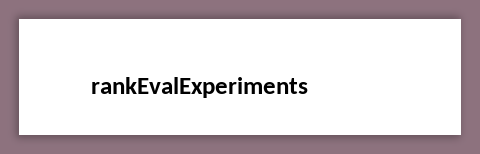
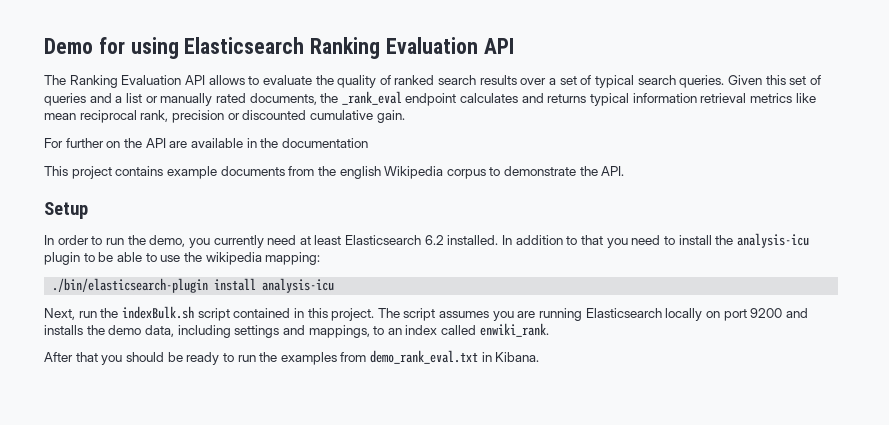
[91,77,308,98] rankEvalExperiments -> [44,37,514,59] [44,75,821,88] [44,91,816,106] [44,110,405,123] [44,138,368,148] [44,166,625,179] [44,202,88,219] [44,233,809,248] [44,252,321,265] [52,278,335,293] [44,306,808,321] [44,323,549,338] [44,350,540,365] Demo for using Elasticsearch Ranking Evaluation API // The Ranking Evaluation API allows to evaluate the quality of ranked search results over a set of typical search queries. Given this set of queries and a list or manually rated documents, the _rank_eval endpoint calculates and returns typical information retrieval metrics like mean reciprocal rank, precision or discounted cumulative gain. // For further on the API are available in the documentation // This project contains example documents from the english Wikipedia corpus to demonstrate the API. // Setup // In order to run the demo, you currently need at least Elasticsearch 6.2 installed. In addition to that you need to install the analysis-icu plugin to be able to use the wikipedia mapping: // ./bin/elasticsearch-plugin install analysis-icu // Next, run the indexBulk.sh script contained in this project. The script assumes you are running Elasticsearch locally on port 9200 and installs the demo data, including settings and mappings, to an index called enwiki_rank. // After that you should be ready to run the examples from demo_rank_eval.txt in Kibana.

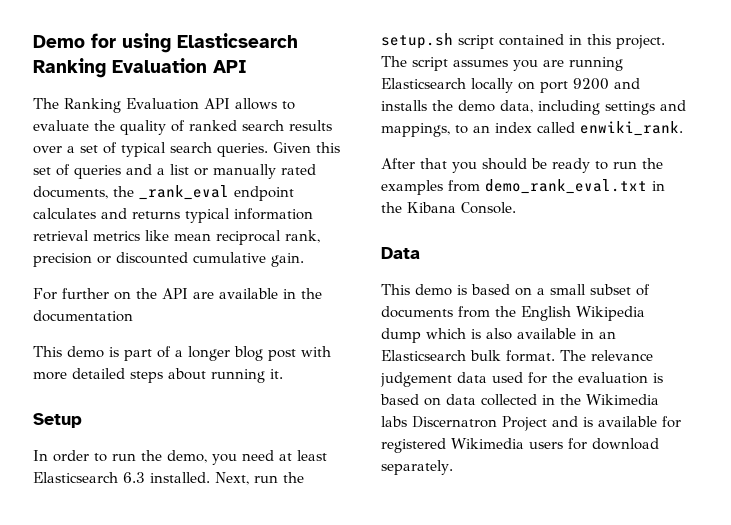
[71,166,625,179] project contains example documents from the english Wikipedia corpus to demonstrate the API. -> [67,346,331,361] [33,368,283,383] demo is part of a longer blog post with more detailed steps about running it.
[213,235,264,248] currently -> (237, 459) none
[424,233,809,248] [44,252,321,265] [52,278,335,293] 6.2 installed. In addition to that you need to install the analysis-icu plugin to be able to use the wikipedia mapping: // ./bin/elasticsearch-plugin install analysis-icu // -> [123,472,210,483] 6.3 installed.
[121,306,194,319] indexBulk.sh -> [381,33,453,49] setup.sh
[495,352,540,362] Kibana. -> [381,202,516,214] [381,247,420,259] [381,284,650,296] [381,306,645,321] [381,328,616,343] [381,350,653,362] [380,372,663,387] [380,394,659,406] [381,416,681,431] [381,438,659,453] [381,460,453,475] the Kibana Console. // Data // This demo is based on a small subset of documents from the English Wikipedia dump which is also available in an Elasticsearch bulk format. The relevance judgement data used for the evaluation is based on data collected in the Wikimedia labs Discernatron Project and is available for registered Wikimedia users for download separately.

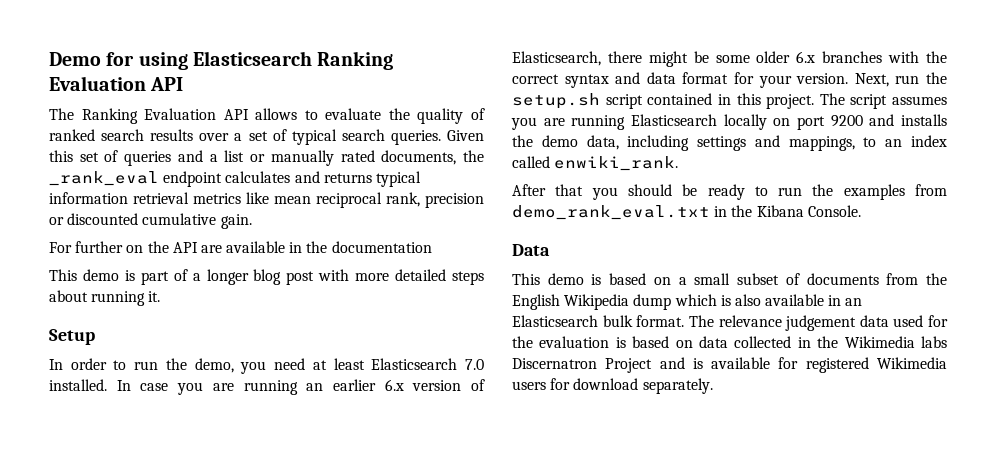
[123,472,210,483] 6.3 installed. -> [465,359,484,370] [49,379,485,395] [512,51,948,67] [512,72,849,88] 7.0 installed. In case you are running an earlier 6.x version of Elasticsearch, there might be some older 6.x branches with the correct syntax and data format for your version.

